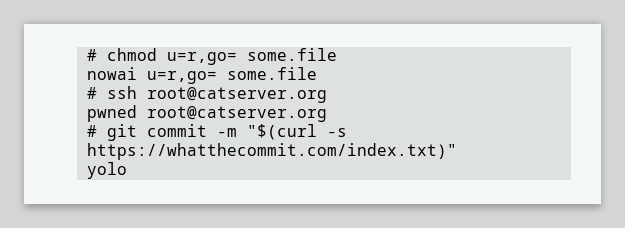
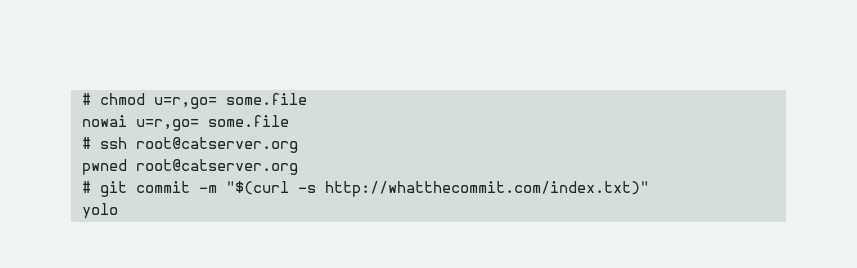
[86,143,457,160] https://whatthecommit.com/index.txt)" -> [325,181,650,197] http://whatthecommit.com/index.txt)"

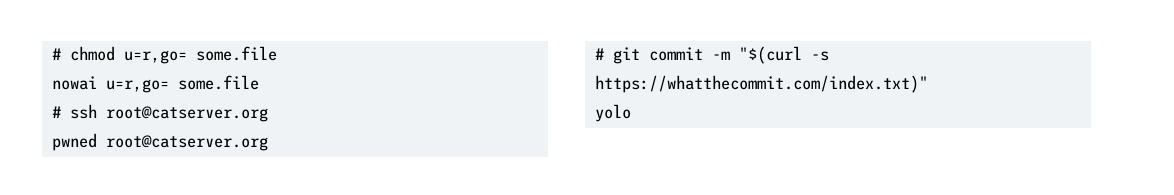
[325,181,650,197] http://whatthecommit.com/index.txt)" -> [594,75,928,93] https://whatthecommit.com/index.txt)"

